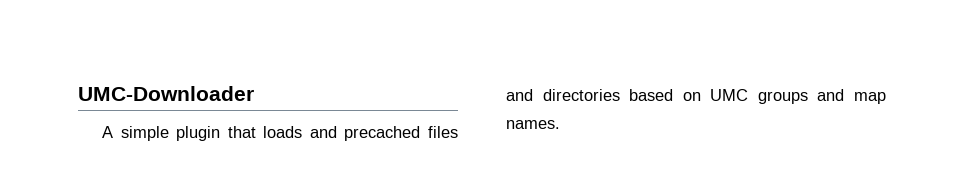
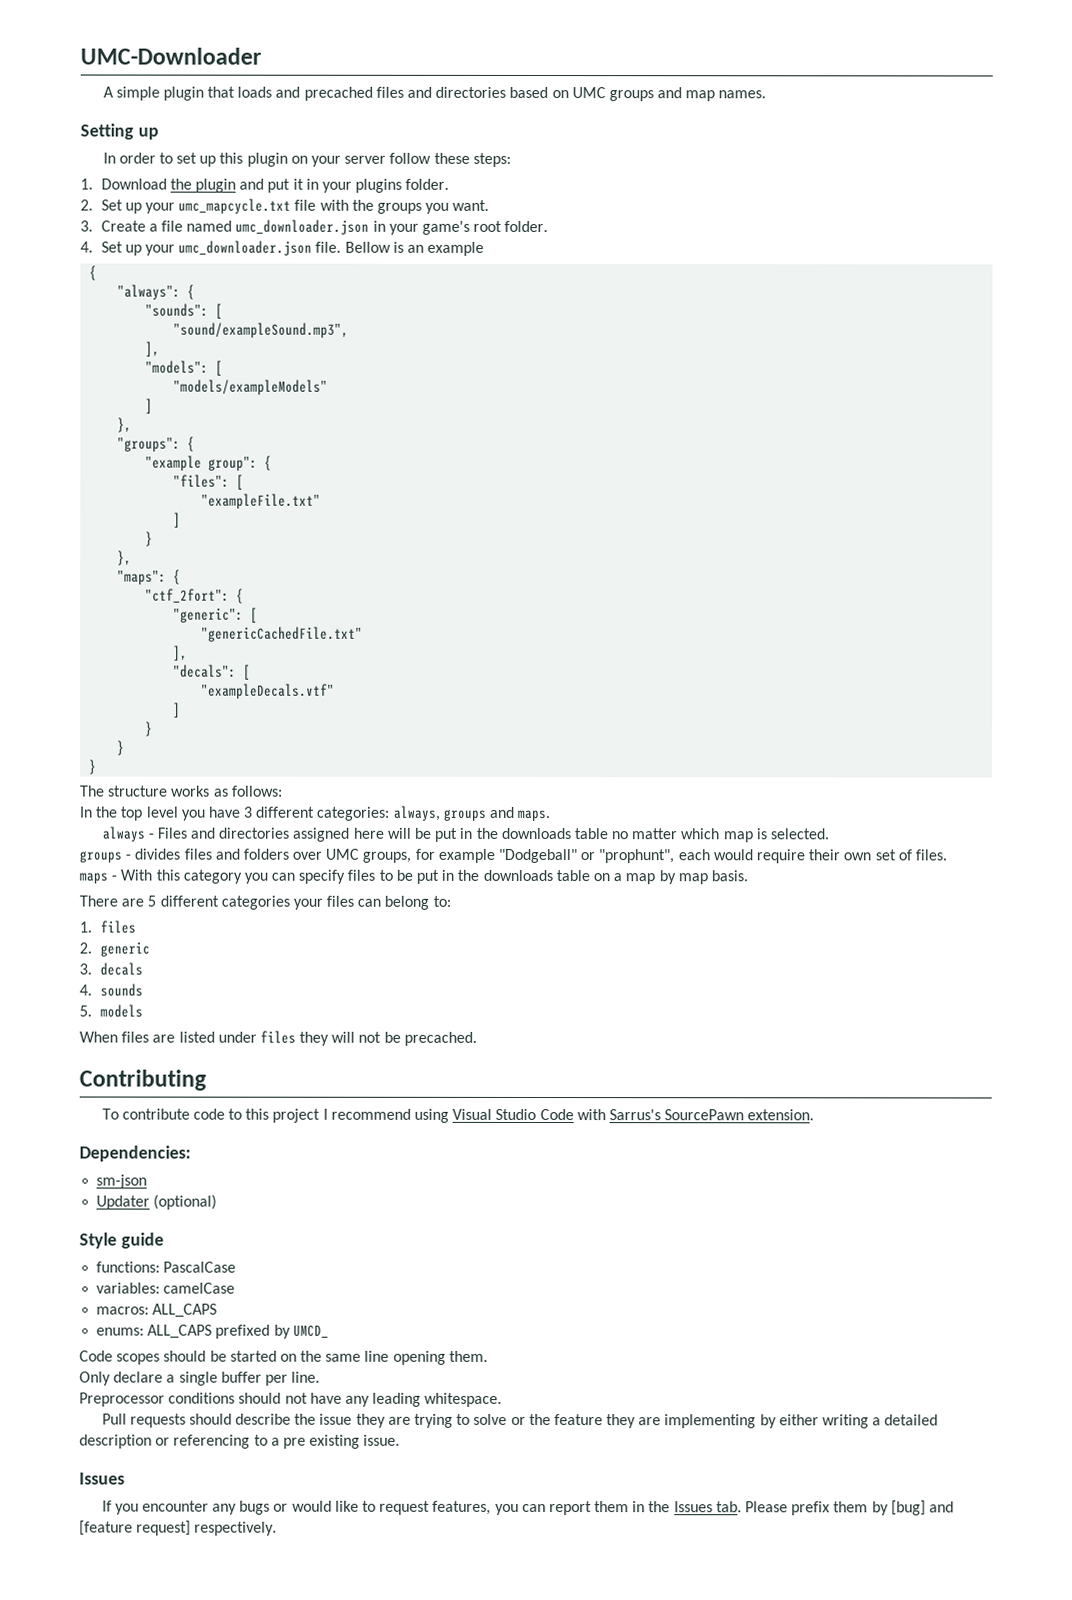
(560, 124) none -> [80,123,159,140] [102,152,511,167] [80,178,450,193] [80,198,490,214] [80,219,549,235] [80,240,485,256] [89,265,98,281] [117,284,196,300] [145,303,224,319] [173,322,350,338] [145,341,161,357] [145,360,224,376] [173,379,329,395] [145,398,154,414] [117,417,133,433] [117,436,196,452] [145,455,273,471] [173,474,245,490] [201,493,322,509] [173,512,182,528] [145,531,154,547] [117,550,133,566] [117,569,182,585] [145,588,245,604] [173,607,259,623] [201,626,364,642] [173,645,189,661] [173,664,252,680] [201,683,336,699] [173,702,182,718] [145,721,154,737] [117,740,126,756] [89,759,98,775] [80,785,283,797] [79,805,551,822] [101,826,830,843] [79,848,947,864] [79,869,748,885] [79,895,451,910] [79,920,136,934] [79,941,150,957] [79,962,143,976] [79,983,143,997] [79,1004,143,1018] [79,1030,477,1046] [79,1069,207,1091] [101,1108,815,1123] [79,1145,191,1162] [96,1174,148,1189] [96,1194,218,1210] [79,1232,164,1249] [96,1261,237,1273] [96,1282,236,1294] [96,1303,218,1318] [96,1324,329,1339] [79,1350,488,1365] [79,1371,321,1386] [79,1392,503,1407] [101,1413,939,1429] [79,1434,401,1449] [79,1472,125,1485] [101,1500,954,1516] [79,1520,278,1536] // Setting up // In order to set up this plugin on your server follow these steps: // 1. Download the plugin and put it in your plugins folder. // 2. Set up your umc_mapcycle.txt file with the groups you want. // 3. Create a file named umc_downloader.json in your game's root folder. // 4. Set up your umc_downloader.json file. Bellow is an example // { // "always": { // "sounds": [ // "sound/exampleSound.mp3", // ], // "models": [ // "models/exampleModels" // ] // }, // "groups": { // "example group": { // "files": [ // "exampleFile.txt" // ] // } // }, // "maps": { // "ctf_2fort": { // "generic": [ // "genericCachedFile.txt" // ], // "decals": [ // "exampleDecals.vtf" // ] // } // } // } // The structure works as follows: // In the top level you have 3 different categories: always, groups and maps. // always - Files and directories assigned here will be put in the downloads table no matter which map is selected. // groups - divides files and folders over UMC groups, for example "Dodgeball" or "prophunt", each would require their own set of files. // maps - With this category you can specify files to be put in the downloads table on a map by map basis. // There are 5 different categories your files can belong to: // 1. files // 2. generic // 3. decals // 4. sounds // 5. models // When files are listed under files they will not be precached. // Contributing // To contribute code to this project I recommend using Visual Studio Code with Sarrus's SourcePawn extension. // Dependencies: // sm-json // Updater (optional) // Style guide // functions: PascalCase // variables: camelCase // macros: ALL_CAPS // enums: ALL_CAPS prefixed by UMCD_ // Code scopes should be started on the same line opening them. // Only declare a single buffer per line. // Preprocessor conditions should not have any leading whitespace. // Pull requests should describe the issue they are trying to solve or the feature they are implementing by either writing a detailed description or referencing to a pre existing issue. // Issues // If you encounter any bugs or would like to request features, you can report them in the Issues tab. Please prefix them by [bug] and [feature request] respectively.

